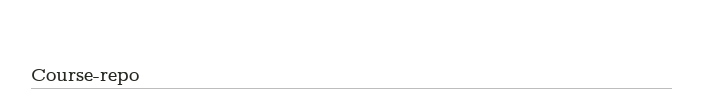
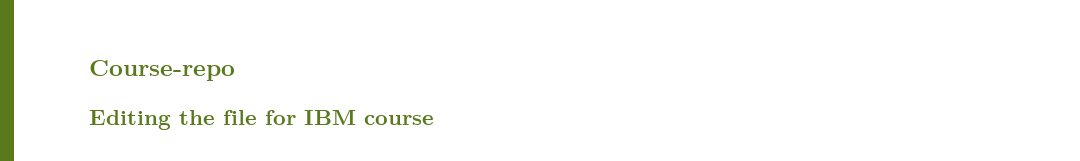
(139, 77) none -> [89,110,434,130] // Editing the file for IBM course

